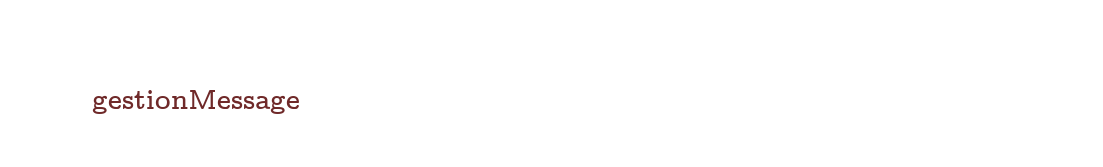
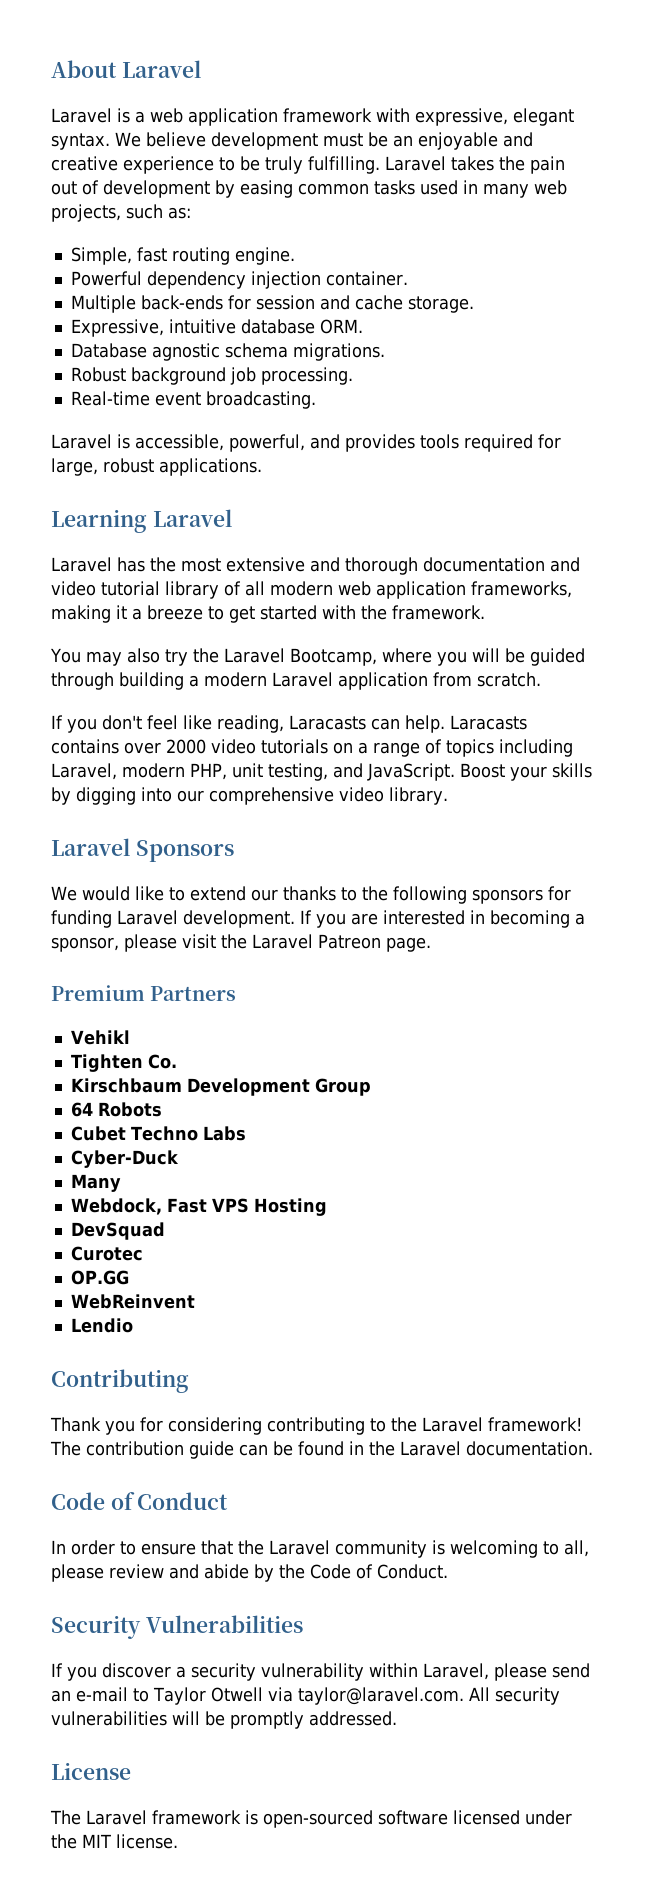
[92,90,300,114] gestionMessage -> [51,60,201,78] [51,108,574,126] [51,132,533,150] [51,156,565,174] [51,180,567,198] [51,204,191,222] [70,247,295,265] [70,271,408,289] [70,295,474,313] [70,319,363,337] [70,343,385,361] [70,367,353,385] [70,391,316,409] [51,434,561,452] [51,458,262,476] [51,509,232,533] [51,557,580,575] [51,581,572,599] [51,605,485,623] [50,648,585,666] [51,672,541,690] [51,715,527,733] [51,739,573,757] [51,763,592,781] [51,787,448,805] [51,838,234,862] [51,886,571,904] [51,910,585,928] [51,934,431,952] [51,985,237,1001] [70,1030,130,1045] [70,1054,177,1072] [70,1078,371,1096] [70,1102,162,1117] [70,1126,246,1141] [70,1150,179,1168] [70,1174,121,1192] [70,1198,327,1216] [70,1222,165,1240] [70,1246,143,1261] [70,1270,129,1285] [70,1294,195,1309] [70,1318,133,1333] [51,1369,189,1393] [50,1417,582,1435] [50,1441,593,1459] [51,1492,229,1510] [51,1540,589,1558] [51,1564,448,1582] [51,1615,303,1639] [51,1663,590,1681] [51,1687,560,1705] [51,1711,397,1729] [51,1762,131,1780] [50,1810,572,1828] [51,1834,178,1849] About Laravel // Laravel is a web application framework with expressive, elegant syntax. We believe development must be an enjoyable and creative experience to be truly fulfilling. Laravel takes the pain out of development by easing common tasks used in many web projects, such as: // Simple, fast routing engine. // Powerful dependency injection container. // Multiple back-ends for session and cache storage. // Expressive, intuitive database ORM. // Database agnostic schema migrations. // Robust background job processing. // Real-time event broadcasting. // Laravel is accessible, powerful, and provides tools required for large, robust applications. // Learning Laravel // Laravel has the most extensive and thorough documentation and video tutorial library of all modern web application frameworks, making it a breeze to get started with the framework. // You may also try the Laravel Bootcamp, where you will be guided through building a modern Laravel application from scratch. // If you don't feel like reading, Laracasts can help. Laracasts contains over 2000 video tutorials on a range of topics including Laravel, modern PHP, unit testing, and JavaScript. Boost your skills by digging into our comprehensive video library. // Laravel Sponsors // We would like to extend our thanks to the following sponsors for funding Laravel development. If you are interested in becoming a sponsor, please visit the Laravel Patreon page. // Premium Partners // Vehikl // Tighten Co. // Kirschbaum Development Group // 64 Robots // Cubet Techno Labs // Cyber-Duck // Many // Webdock, Fast VPS Hosting // DevSquad // Curotec // OP.GG // WebReinvent // Lendio // Contributing // Thank you for considering contributing to the Laravel framework! The contribution guide can be found in the Laravel documentation. // Code of Conduct // In order to ensure that the Laravel community is welcoming to all, please review and abide by the Code of Conduct. // Security Vulnerabilities // If you discover a security vulnerability within Laravel, please send an e-mail to Taylor Otwell via taylor@laravel.com. All security vulnerabilities will be promptly addressed. // License // The Laravel framework is open-sourced software licensed under the MIT license.

